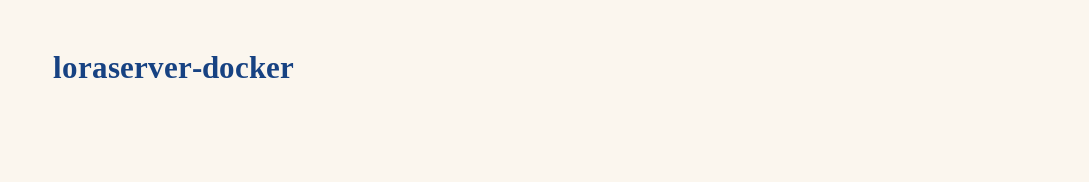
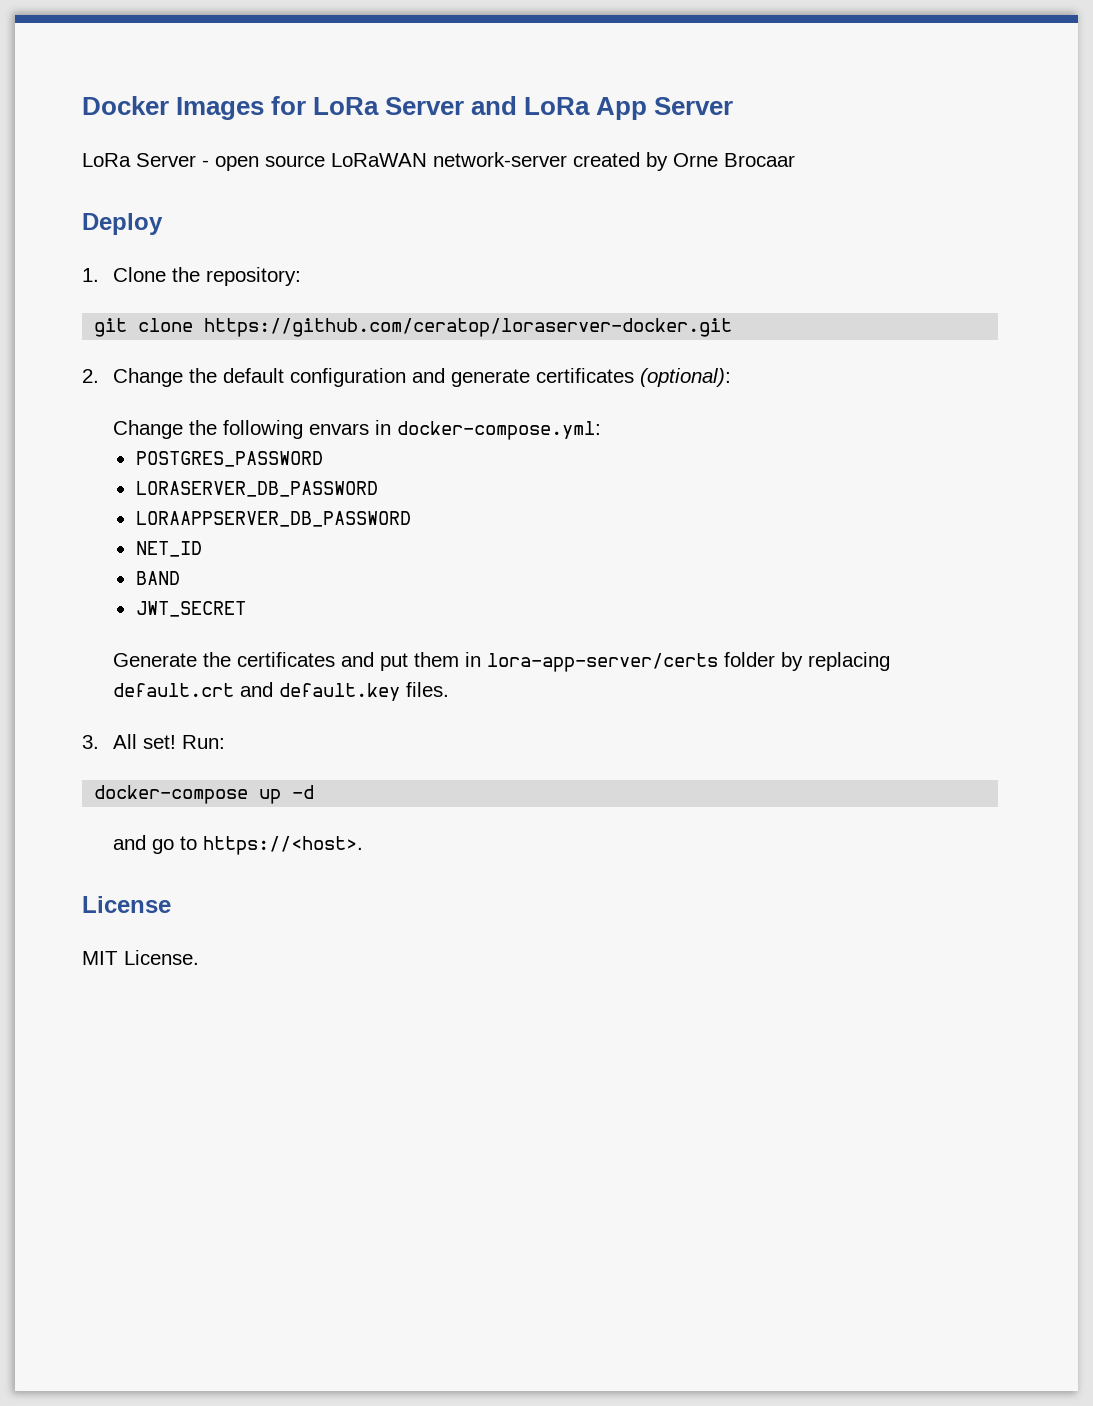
[53,56,294,78] loraserver-docker -> [82,96,734,120] [82,152,795,171] [82,213,163,235] [82,267,302,286] [94,318,733,337] [82,368,732,387] [113,420,602,440] [135,451,323,467] [135,481,378,497] [135,511,411,527] [135,541,202,557] [135,571,180,585] [135,601,246,617] [113,652,891,672] [113,682,450,701] [82,734,226,749] [94,785,315,804] [113,835,364,855] [82,896,171,913] [82,950,199,965] Docker Images for LoRa Server and LoRa App Server // LoRa Server - open source LoRaWAN network-server created by Orne Brocaar // Deploy // 1. Clone the repository: // git clone https://github.com/ceratop/loraserver-docker.git // 2. Change the default configuration and generate certificates (optional): // Change the following envars in docker-compose.yml: // POSTGRES_PASSWORD // LORASERVER_DB_PASSWORD // LORAAPPSERVER_DB_PASSWORD // NET_ID // BAND // JWT_SECRET // Generate the certificates and put them in lora-app-server/certs folder by replacing default.crt and default.key files. // 3. All set! Run: // docker-compose up -d // and go to https://<host>. // License // MIT License.

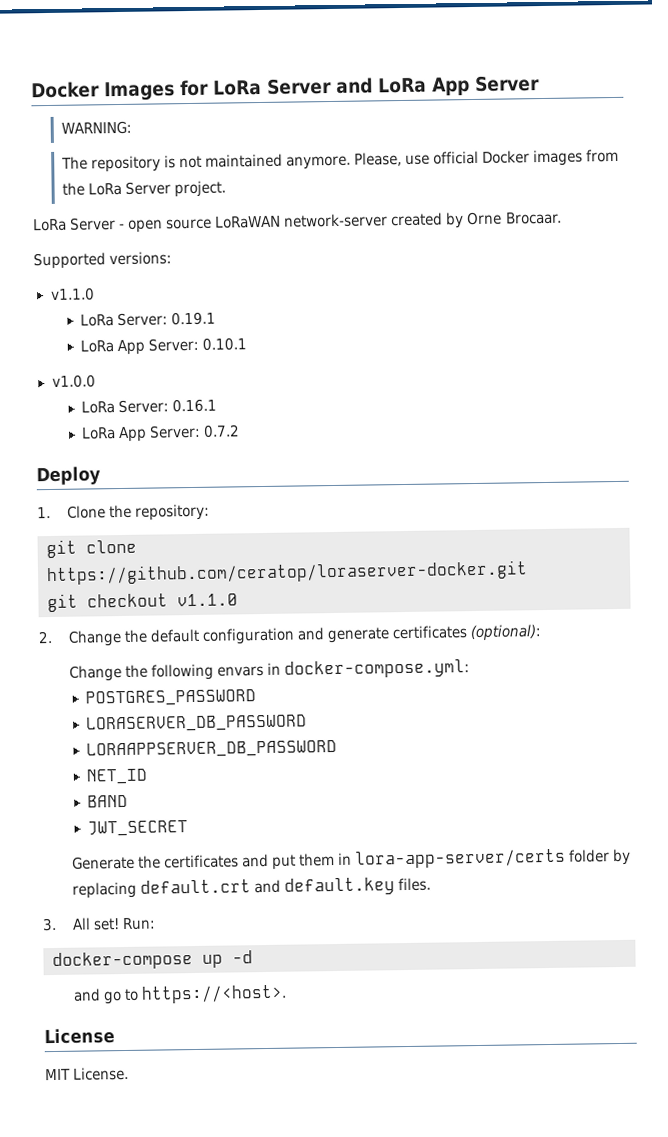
(734, 106) none -> [60,120,132,135] [60,148,620,173] [61,180,226,198] // WARNING: // The repository is not maintained anymore. Please, use official Docker images from the LoRa Server project.
[724,153,795,167] Brocaar -> [504,211,563,225] [33,251,173,270] [50,287,95,301] [80,311,217,327] [80,337,248,356] [51,374,96,388] [81,398,218,414] [81,424,241,443] Brocaar. // Supported versions: // v1.1.0 // LoRa Server: 0.19.1 // LoRa App Server: 0.10.1 // v1.0.0 // LoRa Server: 0.16.1 // LoRa App Server: 0.7.2
(733, 327) none -> [47,593,238,613] // git checkout v1.1.0

